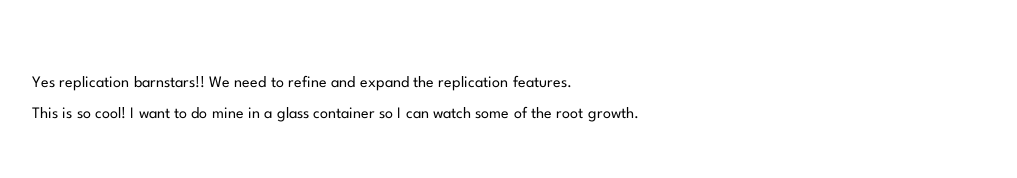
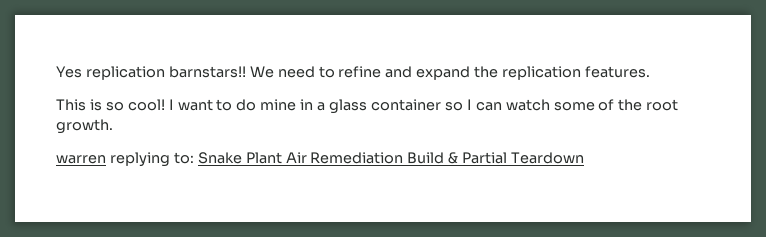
(639, 114) none -> [56,152,585,167] // warren replying to: Snake Plant Air Remediation Build & Partial Teardown

